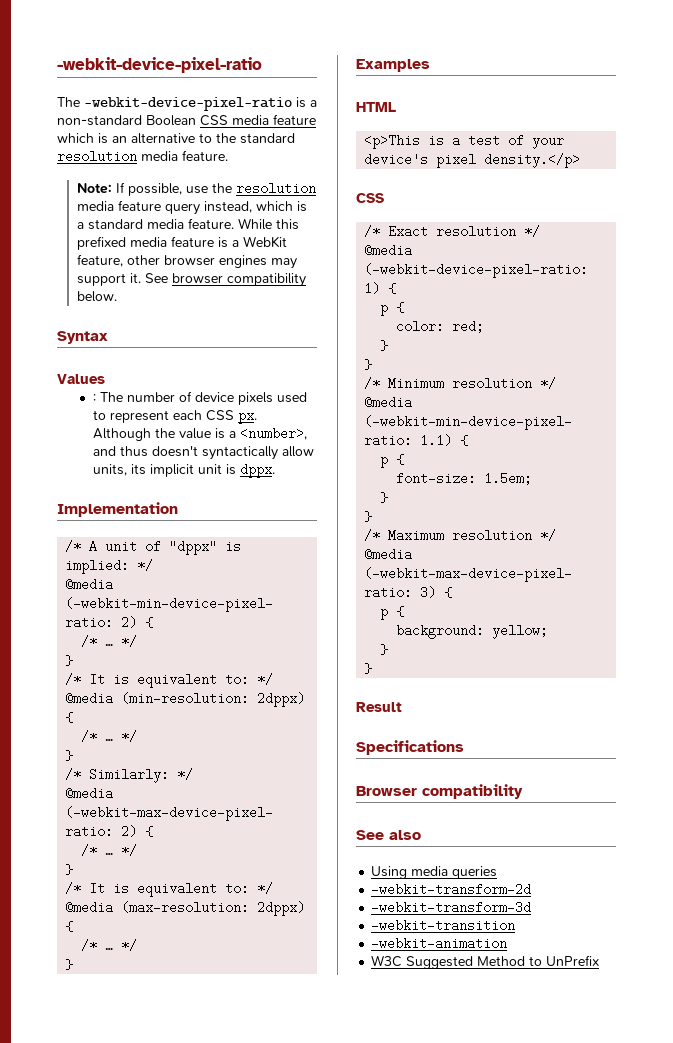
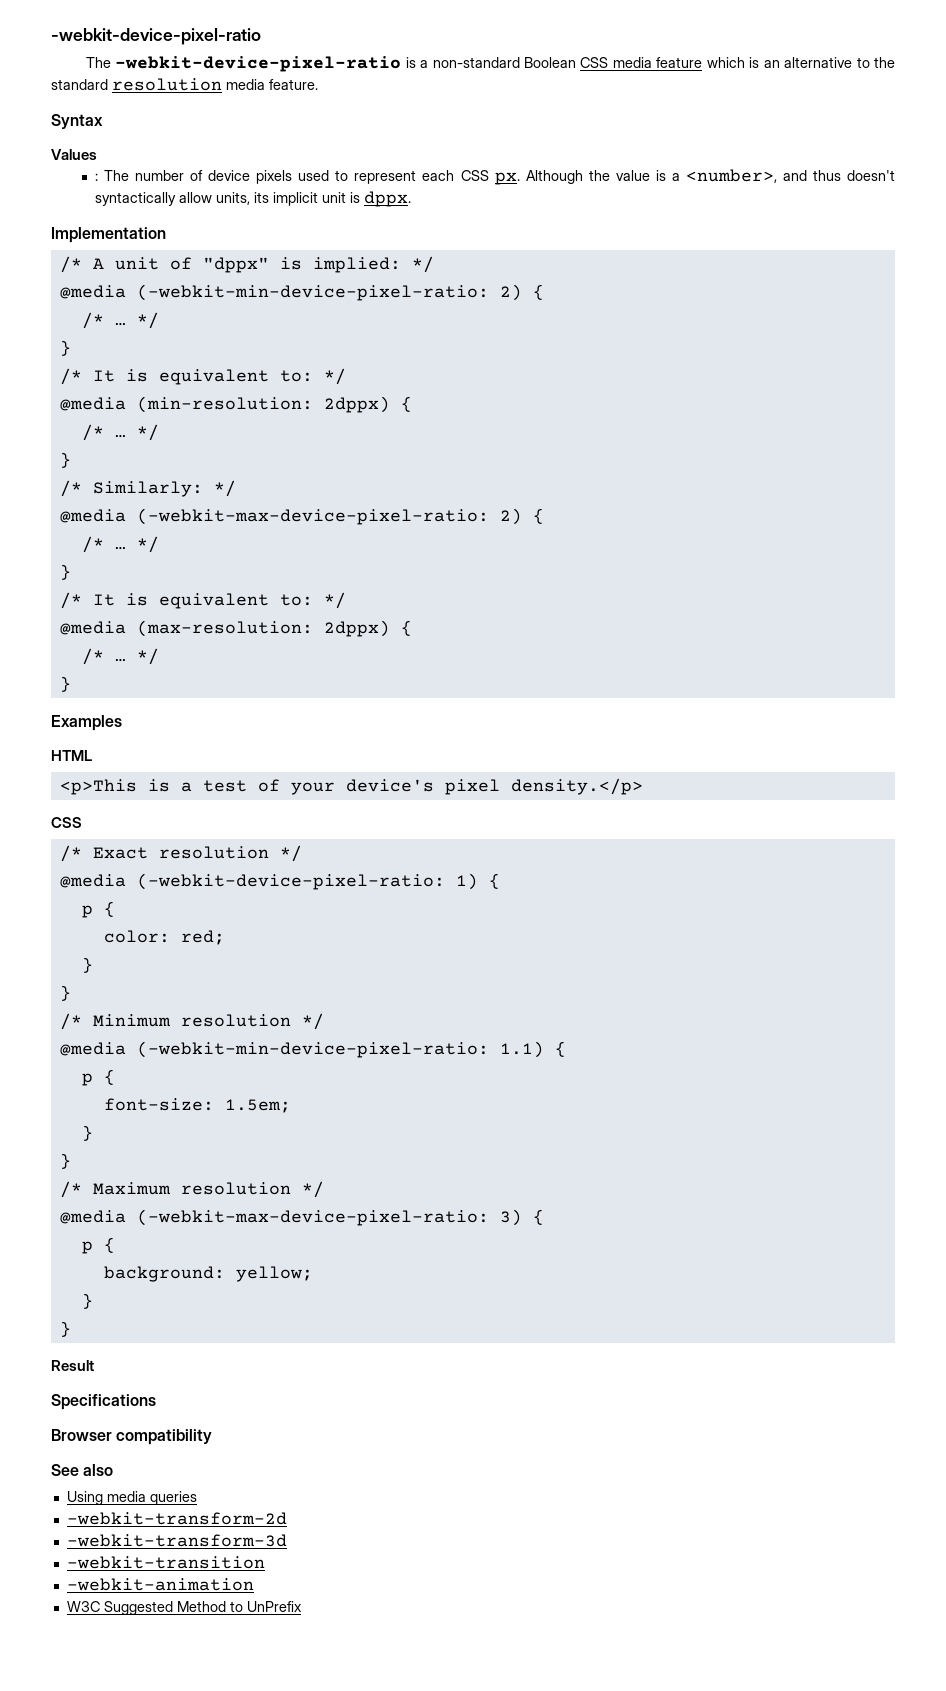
[77,182,317,196] [77,200,308,215] [77,218,300,230] [77,236,288,250] [77,254,298,269] [77,273,307,287] [77,291,118,302] // Note: If possible, use the resolution media feature query instead, which is a standard media feature. While this prefixed media feature is a WebKit feature, other browser engines may support it. See browser compatibility below. -> (318, 84) none

